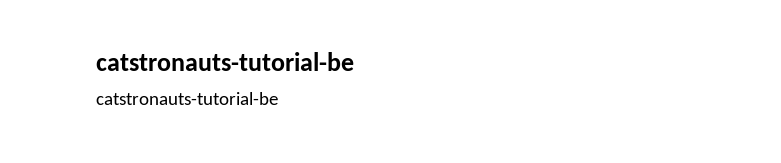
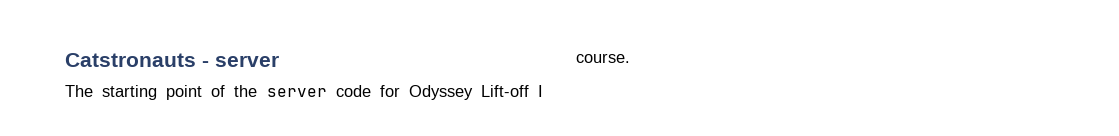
[96,52,354,71] [96,92,278,105] catstronauts-tutorial-be // catstronauts-tutorial-be -> [65,53,279,67] [65,85,544,100] [576,53,630,63] Catstronauts - server // The starting point of the server code for Odyssey Lift-off I course.

